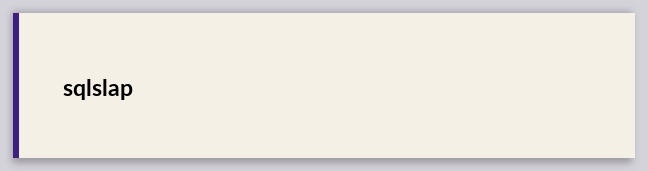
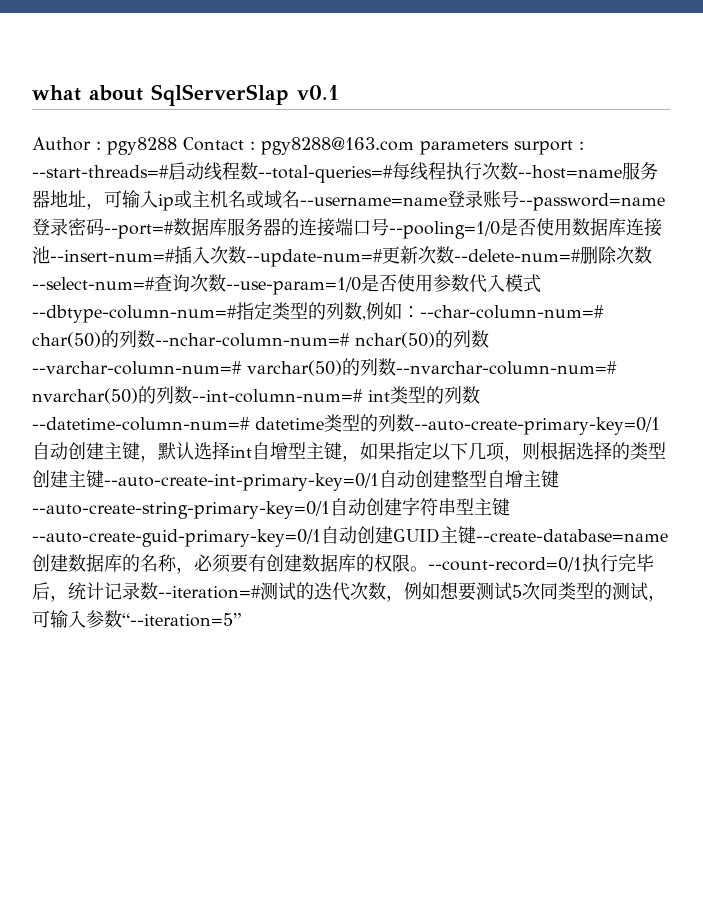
[63,79,133,100] sqlslap -> [32,84,339,106] [32,137,584,155] [32,162,658,183] [32,190,665,211] [32,218,662,239] [32,246,652,267] [32,274,541,295] [32,301,604,323] [32,330,489,348] [32,358,617,376] [32,386,480,404] [32,414,660,435] [32,441,666,462] [32,470,559,491] [32,497,510,519] [32,526,668,547] [32,553,654,574] [32,581,666,602] [32,610,241,628] what about SqlServerSlap v0.1 // Author : pgy8288 Contact : pgy8288@163.com parameters surport : --start-threads=#启动线程数--total-queries=#每线程执行次数--host=name服务器地址，可输入ip或主机名或域名--username=name登录账号--password=name登录密码--port=#数据库服务器的连接端口号--pooling=1/0是否使用数据库连接池--insert-num=#插入次数--update-num=#更新次数--delete-num=#删除次数--select-num=#查询次数--use-param=1/0是否使用参数代入模式--dbtype-column-num=#指定类型的列数,例如：--char-column-num=# char(50)的列数--nchar-column-num=# nchar(50)的列数--varchar-column-num=# varchar(50)的列数--nvarchar-column-num=# nvarchar(50)的列数--int-column-num=# int类型的列数--datetime-column-num=# datetime类型的列数--auto-create-primary-key=0/1自动创建主键，默认选择int自增型主键，如果指定以下几项，则根据选择的类型创建主键--auto-create-int-primary-key=0/1自动创建整型自增主键--auto-create-string-primary-key=0/1自动创建字符串型主键--auto-create-guid-primary-key=0/1自动创建GUID主键--create-database=name创建数据库的名称，必须要有创建数据库的权限。--count-record=0/1执行完毕后，统计记录数--iteration=#测试的迭代次数，例如想要测试5次同类型的测试，可输入参数“--iteration=5”

